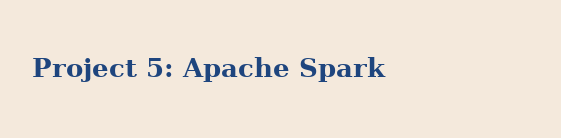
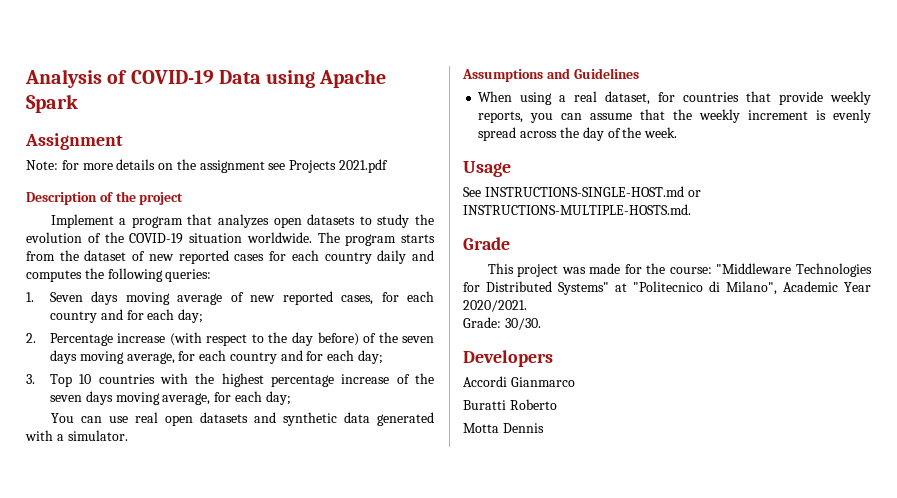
[32,57,386,82] Project 5: Apache Spark -> [25,69,387,88] [26,94,78,113] [25,133,123,150] [26,159,389,173] [26,191,184,205] [50,214,434,228] [26,232,435,246] [26,250,434,264] [26,268,212,282] [26,291,434,305] [49,309,204,323] [26,332,434,346] [49,350,384,364] [26,373,434,387] [49,391,291,405] [50,412,434,426] [25,430,128,441] [462,68,639,82] [478,91,871,105] [478,109,871,123] [478,127,678,141] [463,161,511,177] [463,186,701,197] [463,204,691,215] [463,237,510,250] [487,263,872,277] [463,281,871,295] [463,300,527,312] [463,317,541,330] [463,350,553,367] [463,376,575,387] [463,399,557,410] [463,423,544,433] Analysis of COVID-19 Data using Apache Spark // Assignment // Note: for more details on the assignment see Projects 2021.pdf // Description of the project // Implement a program that analyzes open datasets to study the evolution of the COVID-19 situation worldwide. The program starts from the dataset of new reported cases for each country daily and computes the following queries: // 1. Seven days moving average of new reported cases, for each country and for each day; // 2. Percentage increase (with respect to the day before) of the seven days moving average, for each country and for each day; // 3. Top 10 countries with the highest percentage increase of the seven days moving average, for each day; // You can use real open datasets and synthetic data generated with a simulator. // Assumptions and Guidelines // When using a real dataset, for countries that provide weekly reports, you can assume that the weekly increment is evenly spread across the day of the week. // Usage // See INSTRUCTIONS-SINGLE-HOST.md or INSTRUCTIONS-MULTIPLE-HOSTS.md. // Grade // This project was made for the course: "Middleware Technologies for Distributed Systems" at "Politecnico di Milano", Academic Year 2020/2021. // Grade: 30/30. // Developers // Accordi Gianmarco // Buratti Roberto // Motta Dennis

